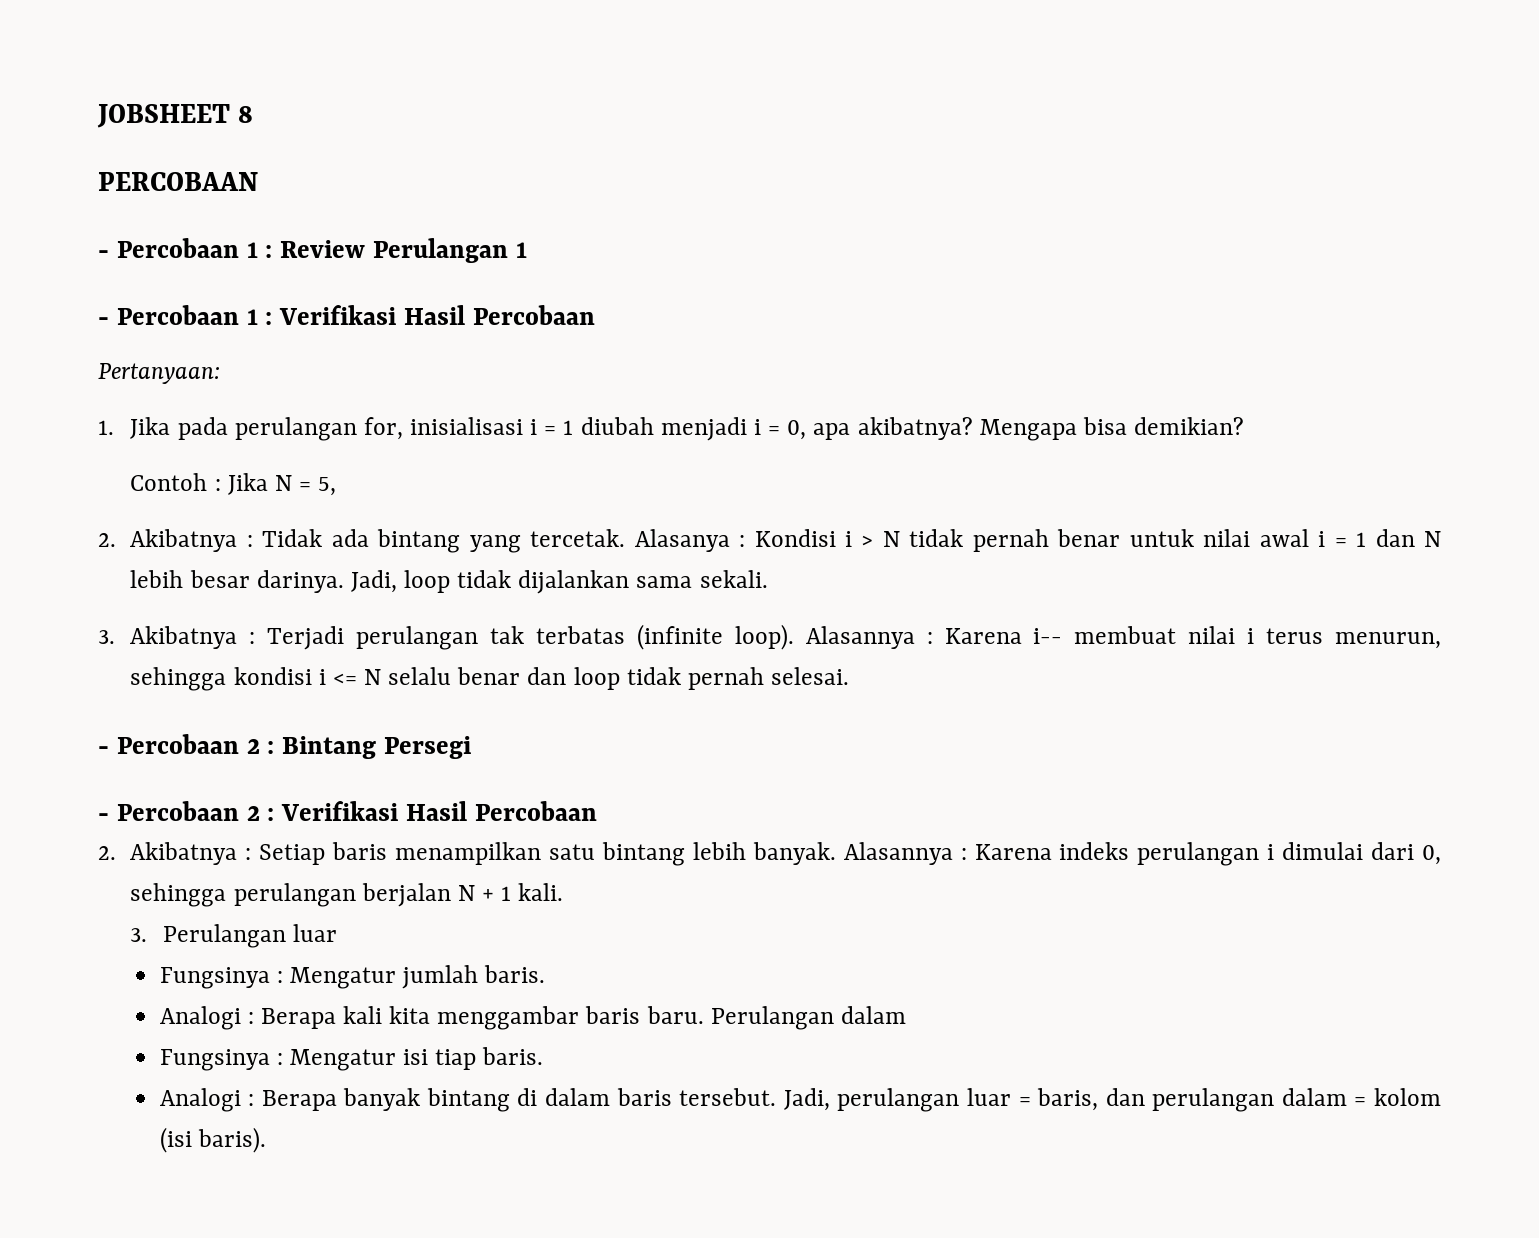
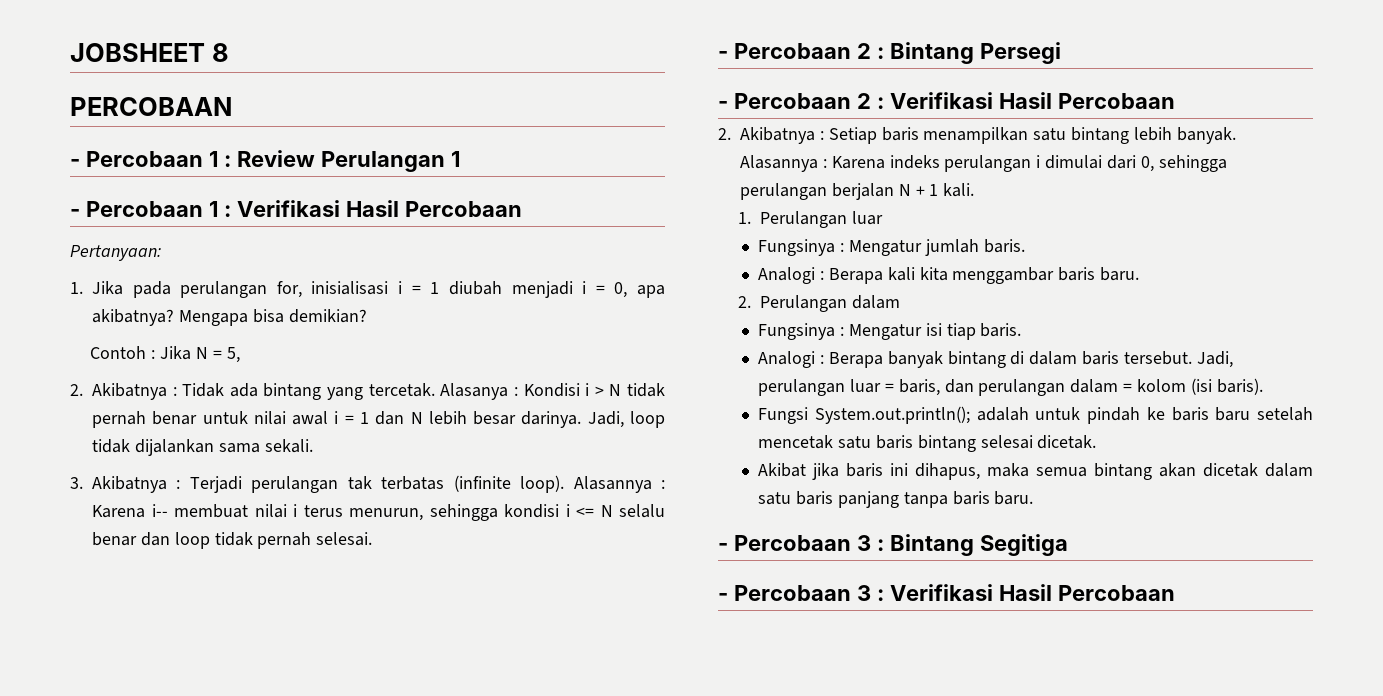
[130,928,148,942] 3. -> [738,212,752,224] 1.
(704, 1015) none -> [738,296,752,308] // 2.
(266, 1140) none -> [758,406,1313,424] [758,435,1097,452] [758,463,1313,480] [758,491,1034,508] [718,534,1068,556] [718,584,1175,601] // Fungsi System.out.println(); adalah untuk pindah ke baris baru setelah mencetak satu baris bintang selesai dicetak. // Akibat jika baris ini dihapus, maka semua bintang akan dicetak dalam satu baris panjang tanpa baris baru. // - Percobaan 3 : Bintang Segitiga // - Percobaan 3 : Verifikasi Hasil Percobaan

